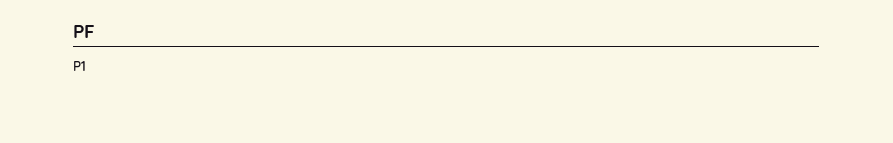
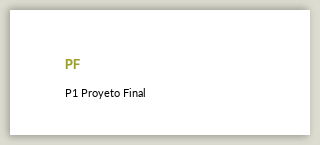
(86, 66) none -> [81,88,146,99] Proyeto Final

